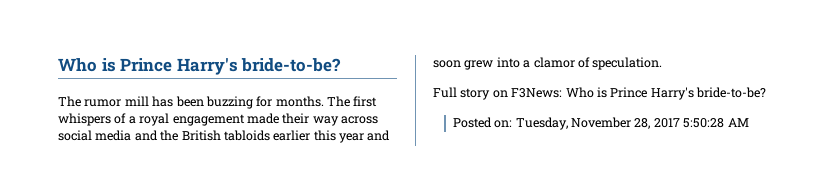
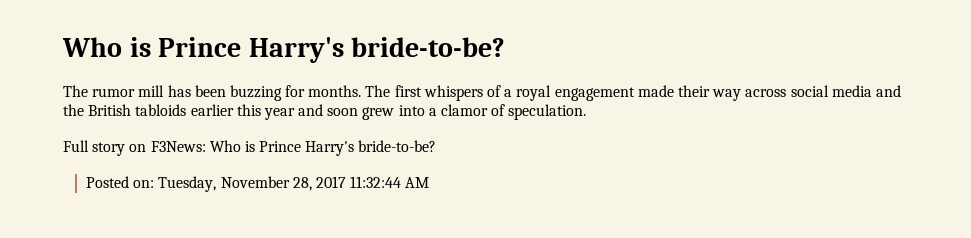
[683,118,725,128] 5:50:28 -> [350,176,402,188] 11:32:44

